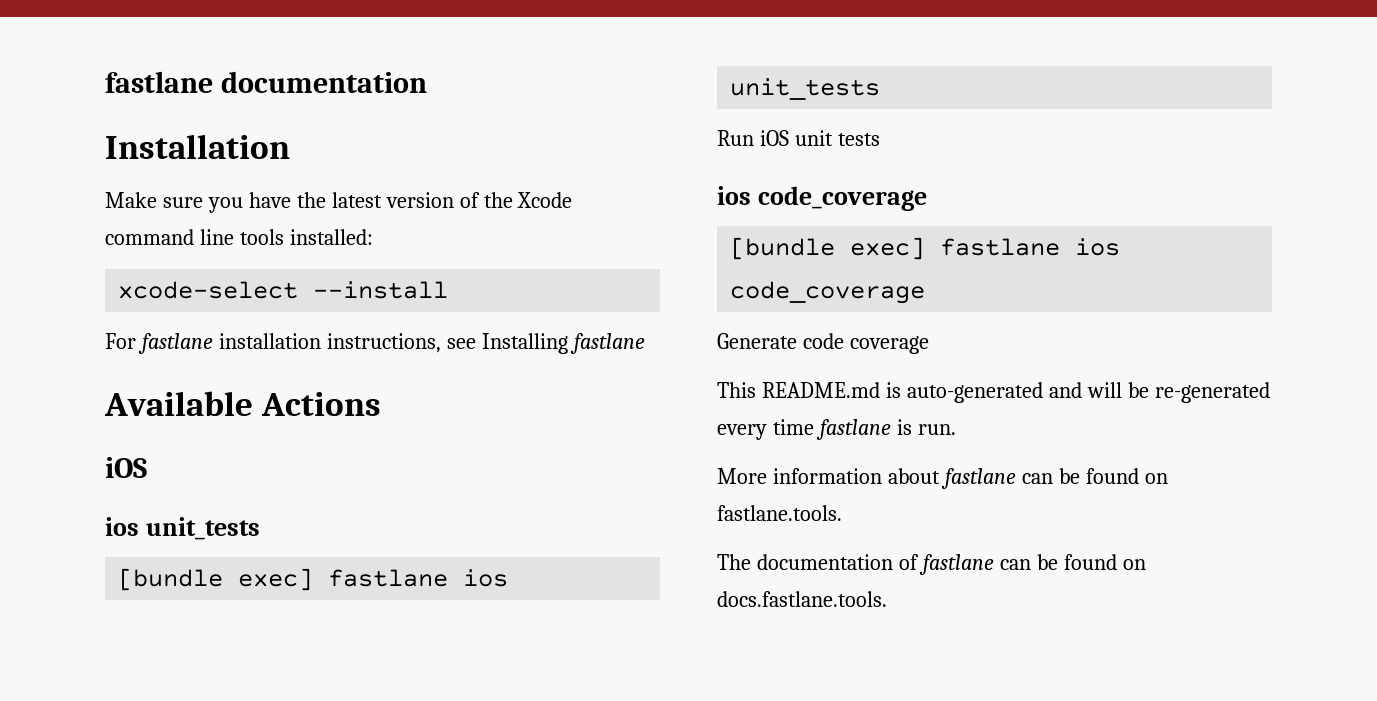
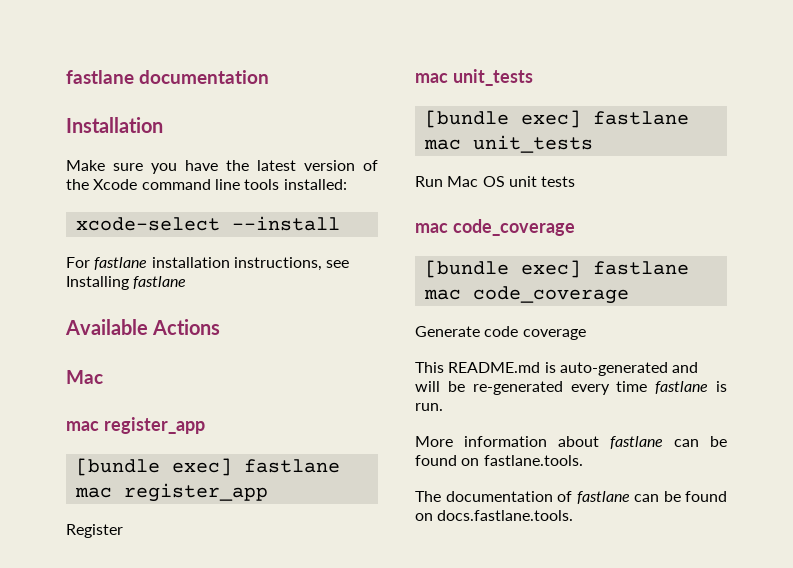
[105,457,147,478] [105,517,139,536] iOS // ios -> [66,370,103,384] [66,417,205,434] [75,458,340,476] [74,483,268,502] [66,524,123,538] [415,73,448,83] Mac // mac register_app // [bundle exec] fastlane mac register_app // Register // mac
[463,569,509,587] ios -> [423,139,461,150] mac
[759,130,789,146] iOS -> [447,176,505,187] Mac OS
[717,186,751,205] ios -> [415,223,448,233] mac
[1075,238,1121,256] ios -> [423,289,461,300] mac

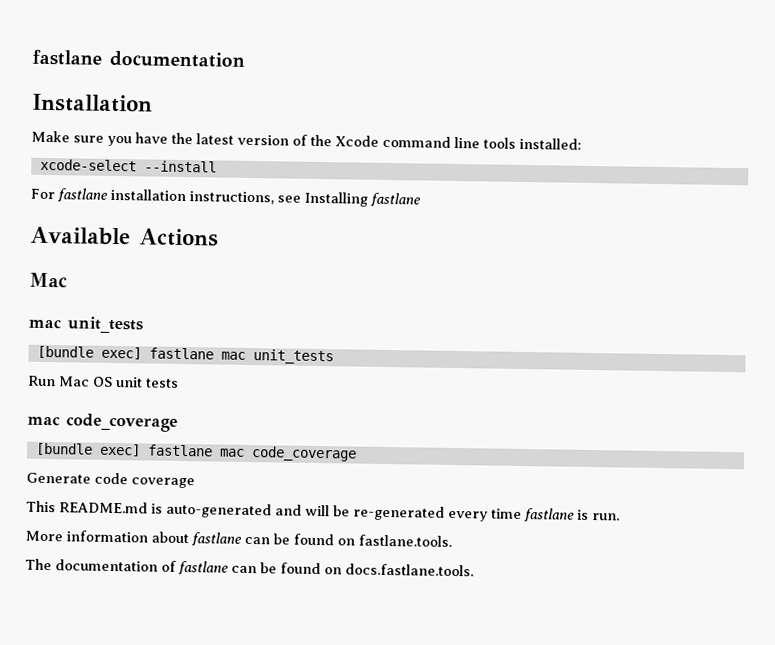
[66,417,205,434] [75,458,340,476] [74,483,268,502] [66,524,123,538] // mac register_app // [bundle exec] fastlane mac register_app // Register -> (67, 280) none

